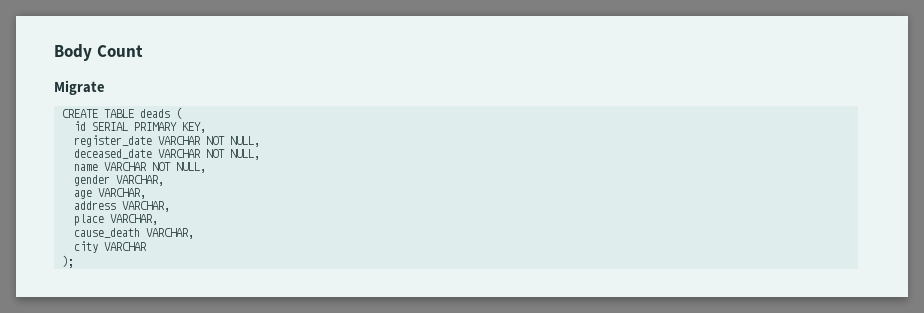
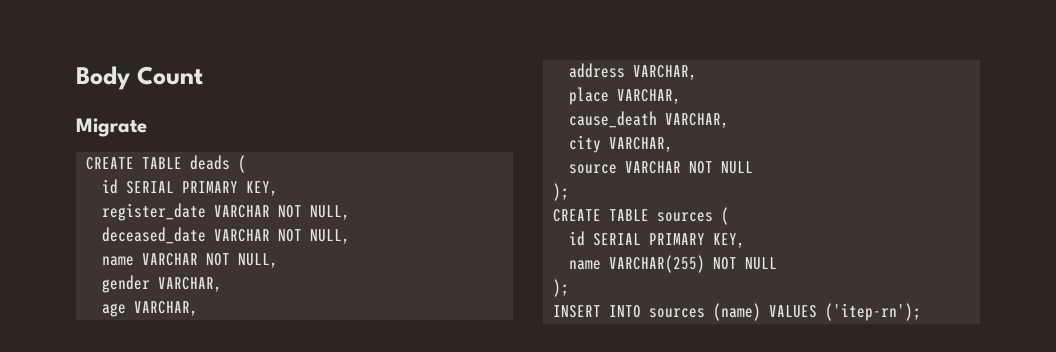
[104,242,148,251] [62,255,75,268] VARCHAR // ); -> [608,137,673,152] [568,161,753,174] [552,183,569,201] [552,207,729,225] [568,231,745,248] [568,255,777,273] [552,279,569,297] [552,303,921,321] VARCHAR, // source VARCHAR NOT NULL // ); // CREATE TABLE sources ( // id SERIAL PRIMARY KEY, // name VARCHAR(255) NOT NULL // ); // INSERT INTO sources (name) VALUES ('itep-rn');

